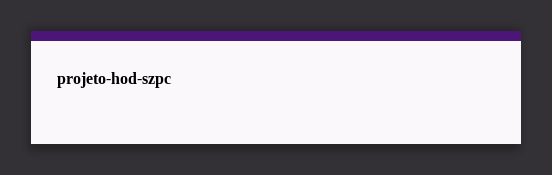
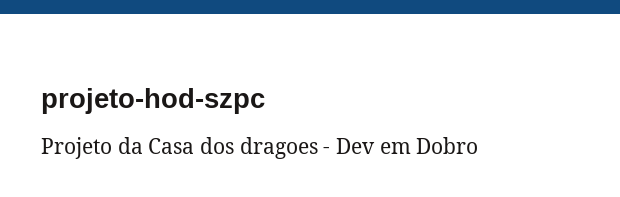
(171, 80) none -> [41,137,479,159] // Projeto da Casa dos dragoes - Dev em Dobro

